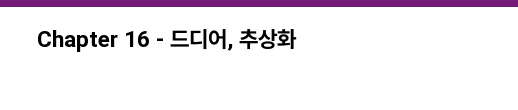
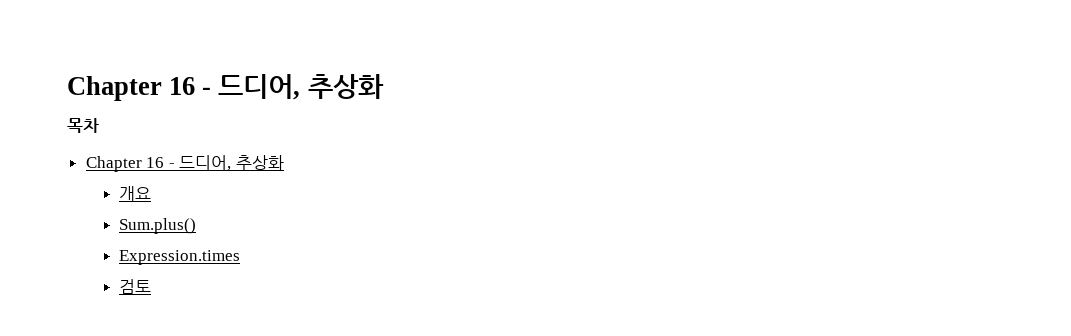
[37,29,298,52] Chapter 16 - 드디어, 추상화 -> [67,74,384,101] [67,118,99,133] [85,155,285,172] [118,186,151,201] [118,218,196,234] [118,250,240,265] [118,279,151,294] Chapter 16 - 드디어, 추상화 // 목차 // Chapter 16 - 드디어, 추상화 // 개요 // Sum.plus() // Expression.times // 검토

